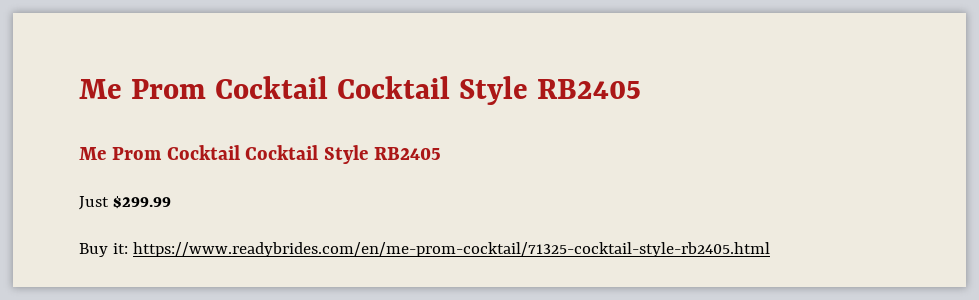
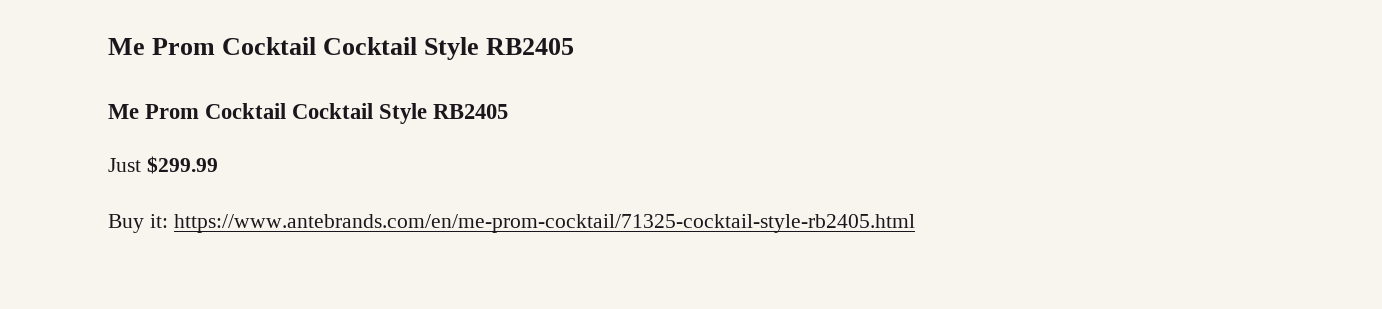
[132,242,770,257] https://www.readybrides.com/en/me-prom-cocktail/71325-cocktail-style-rb2405.html -> [173,214,915,233] https://www.antebrands.com/en/me-prom-cocktail/71325-cocktail-style-rb2405.html

